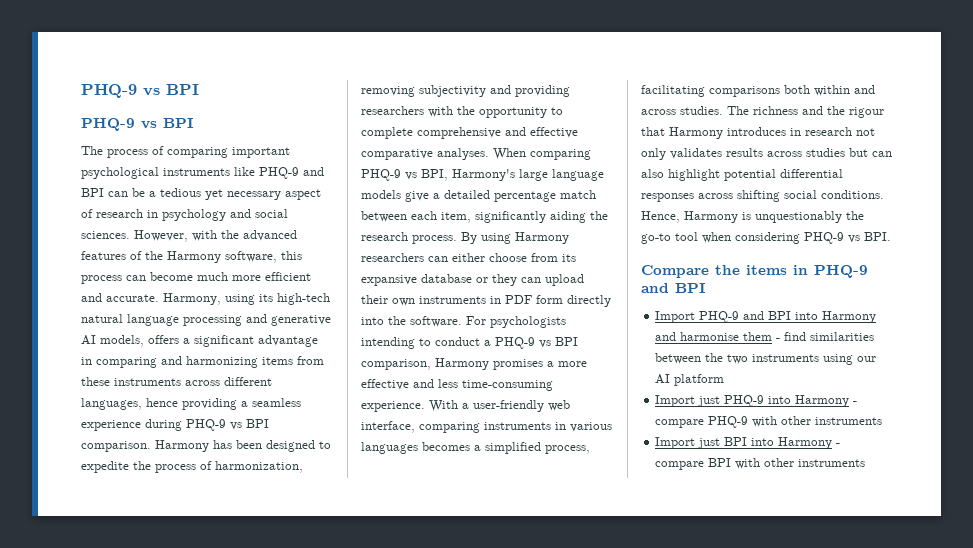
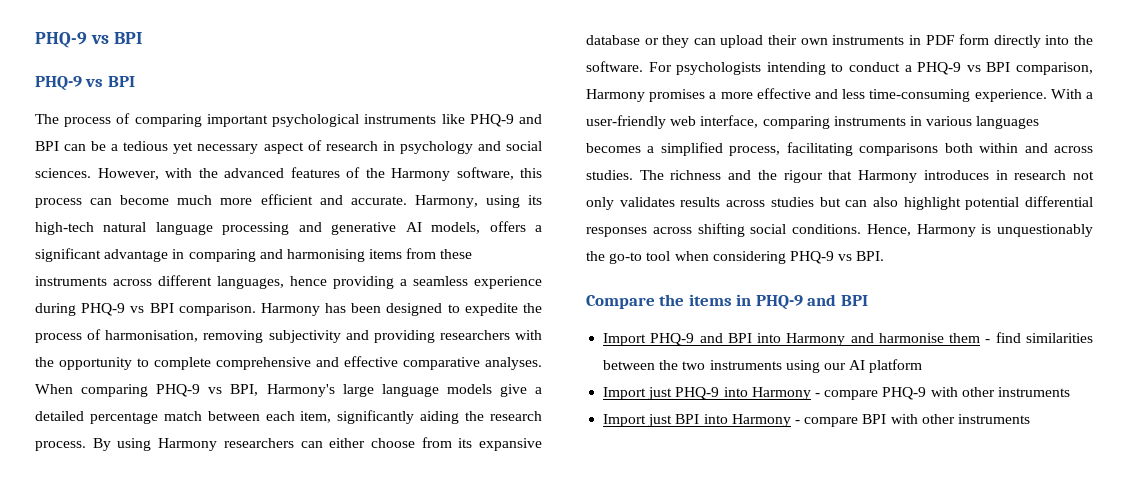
[186,356,258,368] harmonizing -> [286,249,365,262] harmonising
[215,461,303,473] harmonization, -> [105,330,199,342] harmonisation,

